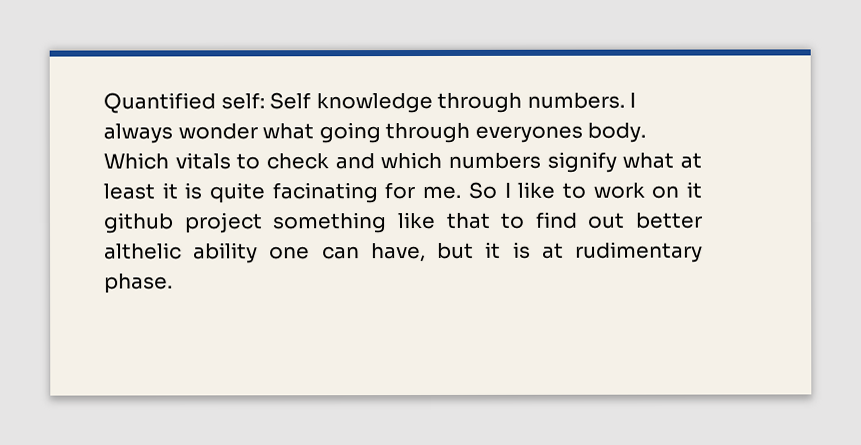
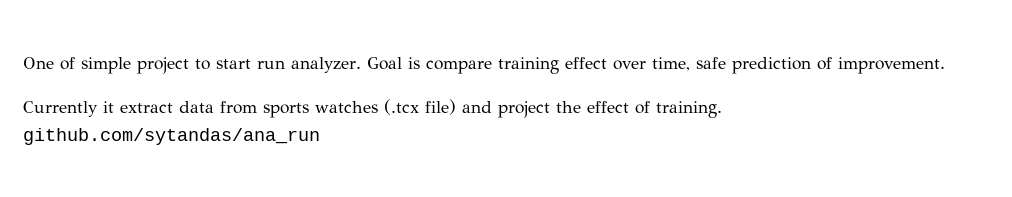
[103,92,637,114] [103,122,647,144] [103,151,702,173] [103,181,702,204] [103,211,703,234] [104,241,703,264] [104,273,173,294] Quantified self: Self knowledge through numbers. I always wonder what going through everyones body. Which vitals to check and which numbers signify what at least it is quite facinating for me. So I like to work on it github project something like that to find out better althelic ability one can have, but it is at rudimentary phase. -> [23,57,945,74] [23,99,722,118] [23,128,320,145] One of simple project to start run analyzer. Goal is compare training effect over time, safe prediction of improvement. // Currently it extract data from sports watches (.tcx file) and project the effect of training. github.com/sytandas/ana_run

